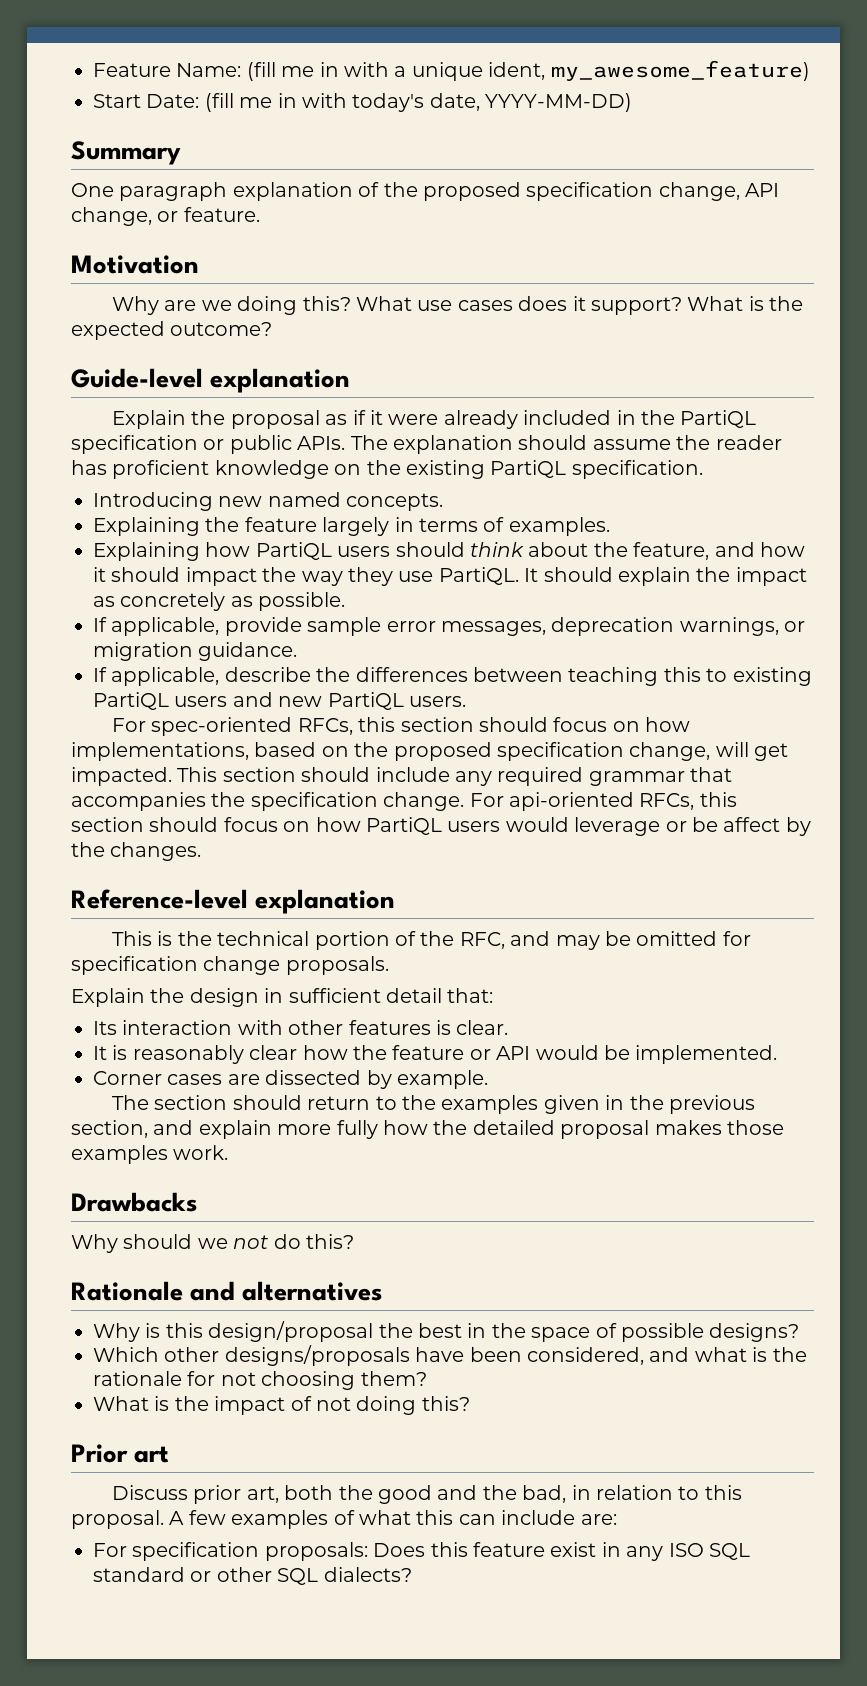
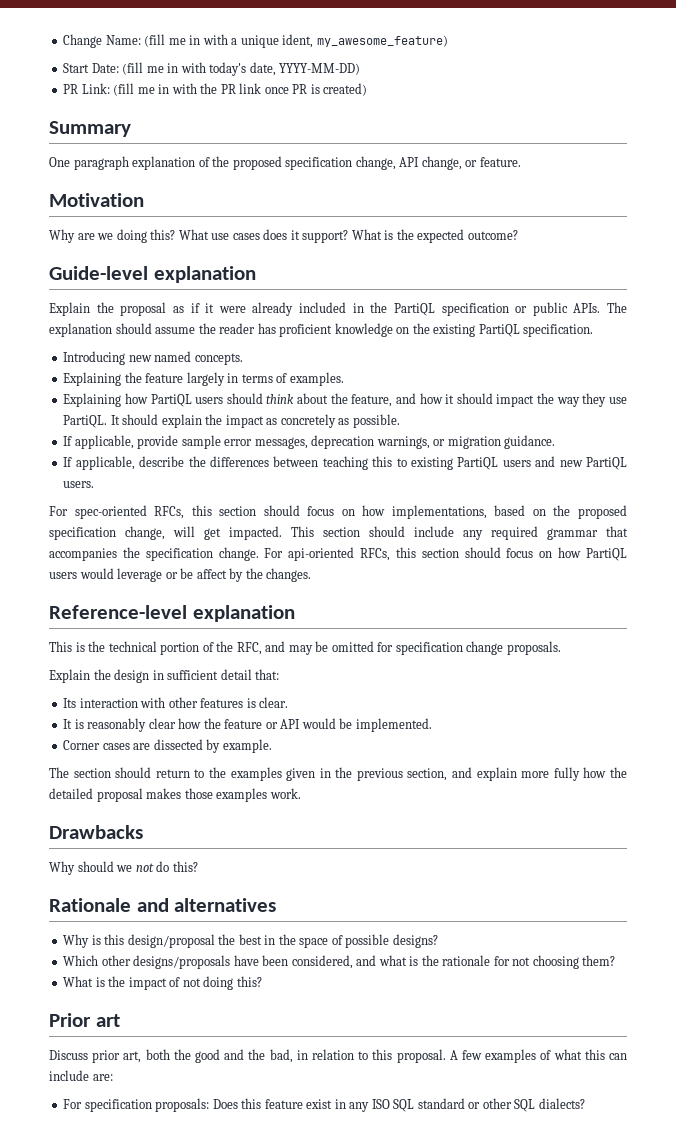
[93,63,171,77] Feature -> [63,34,103,48] Change
(633, 102) none -> [63,83,368,96] // PR Link: (fill me in with the PR link once PR is created)

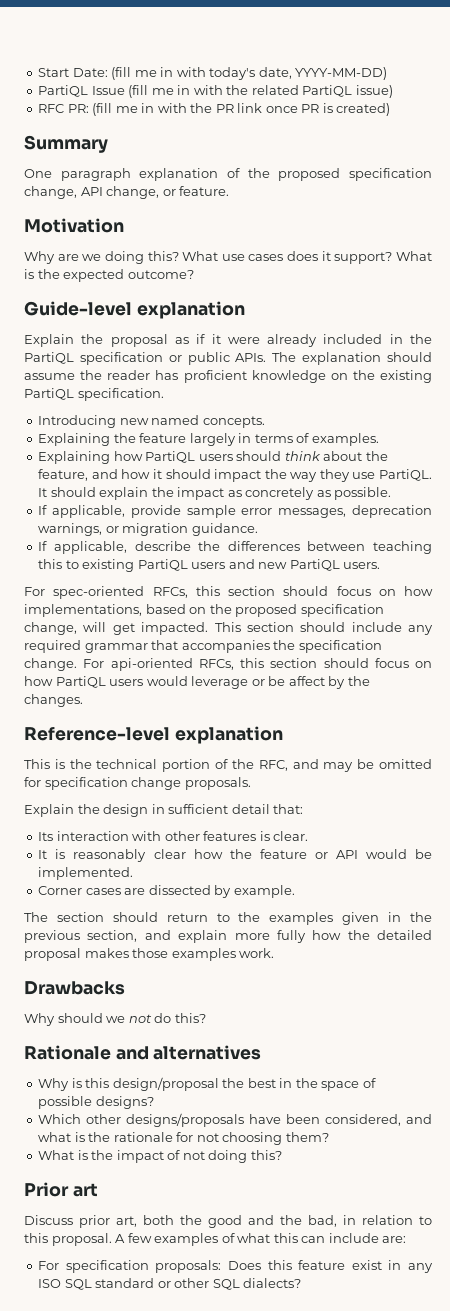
[63,34,448,48] Change Name: (fill me in with a unique ident, my_awesome_feature) // -> (38, 72) none
[63,83,110,94] PR Link: -> [38,85,393,98] [38,104,89,113] PartiQL Issue (fill me in with the related PartiQL issue) // RFC PR:

